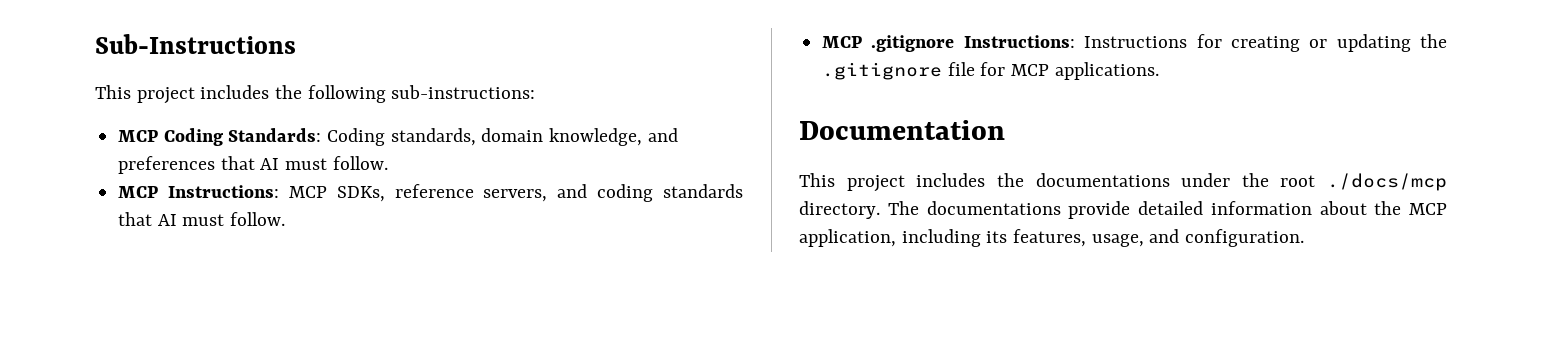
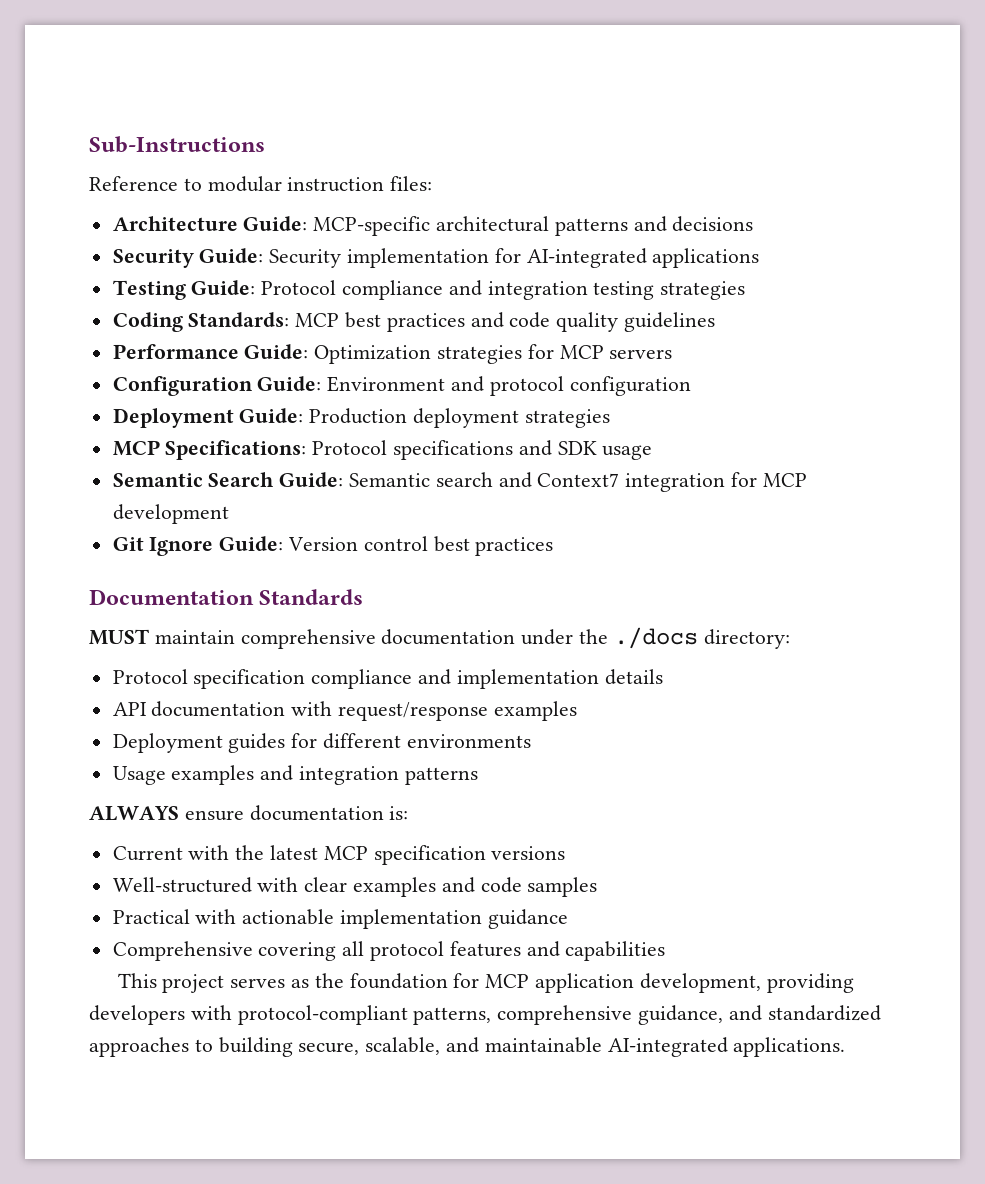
[95,85,536,104] [118,128,678,146] [118,156,388,174] [118,184,743,202] [118,212,286,226] [822,34,1447,52] [822,62,1159,80] [799,120,1005,140] [799,173,1447,192] [799,201,1447,219] [799,229,1305,247] This project includes the following sub-instructions: // MCP Coding Standards: Coding standards, domain knowledge, and preferences that AI must follow. // MCP Instructions: MCP SDKs, reference servers, and coding standards that AI must follow. // MCP .gitignore Instructions: Instructions for creating or updating the .gitignore file for MCP applications. // Documentation // This project includes the documentations under the root ./docs/mcp directory. The documentations provide detailed information about the MCP application, including its features, usage, and configuration. -> [89,176,433,192] [112,216,754,236] [112,248,760,268] [112,280,746,300] [112,312,716,332] [112,344,673,364] [112,376,691,396] [112,408,610,428] [112,440,653,460] [112,472,807,492] [112,504,229,524] [112,536,554,556] [89,589,364,605] [89,627,790,649] [112,669,663,689] [112,701,577,721] [112,733,531,753] [112,765,478,785] [89,805,409,821] [112,845,566,865] [112,877,598,897] [112,909,568,929] [112,941,666,961] [117,973,854,993] [89,1005,881,1025] [89,1037,846,1057] Reference to modular instruction files: // Architecture Guide: MCP-specific architectural patterns and decisions // Security Guide: Security implementation for AI-integrated applications // Testing Guide: Protocol compliance and integration testing strategies // Coding Standards: MCP best practices and code quality guidelines // Performance Guide: Optimization strategies for MCP servers // Configuration Guide: Environment and protocol configuration // Deployment Guide: Production deployment strategies // MCP Specifications: Protocol specifications and SDK usage // Semantic Search Guide: Semantic search and Context7 integration for MCP development // Git Ignore Guide: Version control best practices // Documentation Standards // MUST maintain comprehensive documentation under the ./docs directory: // Protocol specification compliance and implementation details // API documentation with request/response examples // Deployment guides for different environments // Usage examples and integration patterns // ALWAYS ensure documentation is: // Current with the latest MCP specification versions // Well-structured with clear examples and code samples // Practical with actionable implementation guidance // Comprehensive covering all protocol features and capabilities // This project serves as the foundation for MCP application development, providing developers with protocol-compliant patterns, comprehensive guidance, and standardized approaches to building secure, scalable, and maintainable AI-integrated applications.

